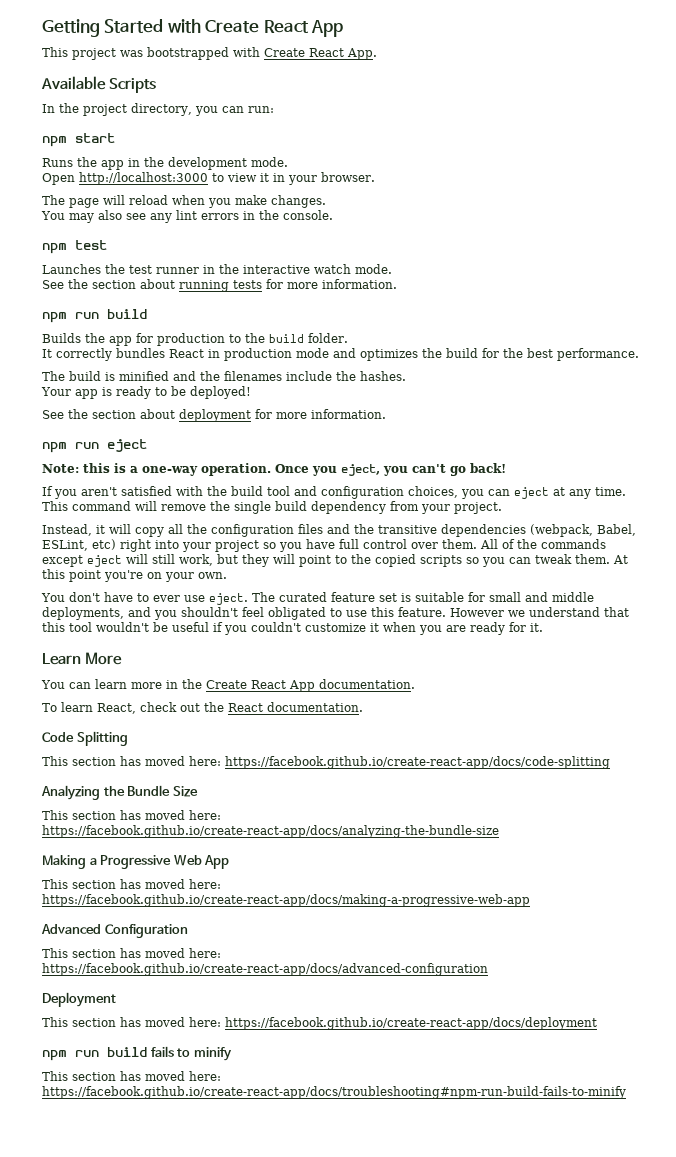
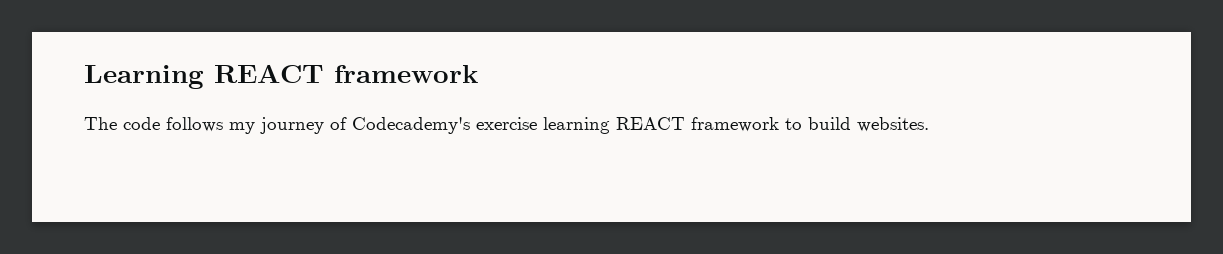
[42,19,344,37] [42,47,377,60] [41,76,156,93] [42,103,274,116] [42,133,115,147] [42,157,288,170] [42,172,375,185] [42,195,326,208] [41,210,333,223] [42,240,107,254] [42,264,392,274] [42,279,397,292] [42,309,147,323] [42,333,348,346] [42,348,639,361] [42,371,406,381] [41,386,251,399] [42,409,386,422] [42,439,147,453] [42,463,506,476] [42,486,626,499] [42,501,502,514] [42,524,636,537] [42,539,606,552] [42,554,628,567] [42,569,227,582] [41,592,594,605] [42,607,629,620] [42,622,543,635] [42,652,122,665] [41,679,415,692] [42,702,363,714] [42,731,128,746] [42,756,610,769] [41,785,198,800] [42,810,221,820] [42,825,499,838] [42,855,230,869] [42,879,221,889] [42,894,530,907] [41,924,188,938] [42,948,221,958] [42,963,488,976] [42,992,116,1007] [42,1017,597,1030] [42,1046,232,1061] [42,1071,221,1081] [42,1086,626,1099] Getting Started with Create React App // This project was bootstrapped with Create React App. // Available Scripts // In the project directory, you can run: // npm start // Runs the app in the development mode. // Open http://localhost:3000 to view it in your browser. // The page will reload when you make changes. // You may also see any lint errors in the console. // npm test // Launches the test runner in the interactive watch mode. // See the section about running tests for more information. // npm run build // Builds the app for production to the build folder. // It correctly bundles React in production mode and optimizes the build for the best performance. // The build is minified and the filenames include the hashes. // Your app is ready to be deployed! // See the section about deployment for more information. // npm run eject // Note: this is a one-way operation. Once you eject, you can't go back! // If you aren't satisfied with the build tool and configuration choices, you can eject at any time. This command will remove the single build dependency from your project. // Instead, it will copy all the configuration files and the transitive dependencies (webpack, Babel, ESLint, etc) right into your project so you have full control over them. All of the commands except eject will still work, but they will point to the copied scripts so you can tweak them. At this point you're on your own. // You don't have to ever use eject. The curated feature set is suitable for small and middle deployments, and you shouldn't feel obligated to use this feature. However we understand that this tool wouldn't be useful if you couldn't customize it when you are ready for it. // Learn More // You can learn more in the Create React App documentation. // To learn React, check out the React documentation. // Code Splitting // This section has moved here: https://facebook.github.io/create-react-app/docs/code-splitting // Analyzing the Bundle Size // This section has moved here: https://facebook.github.io/create-react-app/docs/analyzing-the-bundle-size // Making a Progressive Web App // This section has moved here: https://facebook.github.io/create-react-app/docs/making-a-progressive-web-app // Advanced Configuration // This section has moved here: https://facebook.github.io/create-react-app/docs/advanced-configuration // Deployment // This section has moved here: https://facebook.github.io/create-react-app/docs/deployment // npm run build fails to minify // This section has moved here: https://facebook.github.io/create-react-app/docs/troubleshooting#npm-run-build-fails-to-minify -> [84,64,478,89] [84,117,929,134] Learning REACT framework // The code follows my journey of Codecademy's exercise learning REACT framework to build websites.

